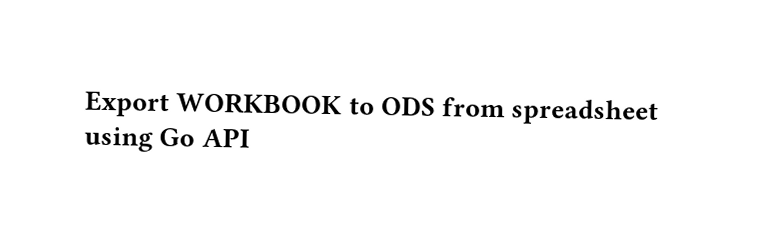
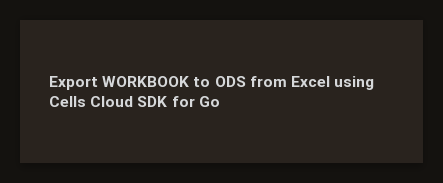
[511,98,660,127] [84,126,250,152] spreadsheet using Go API -> [290,76,375,90] [49,96,220,107] Excel using Cells Cloud SDK for Go

